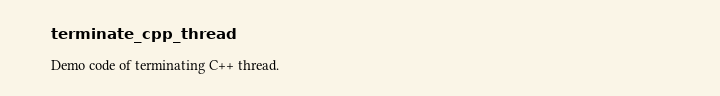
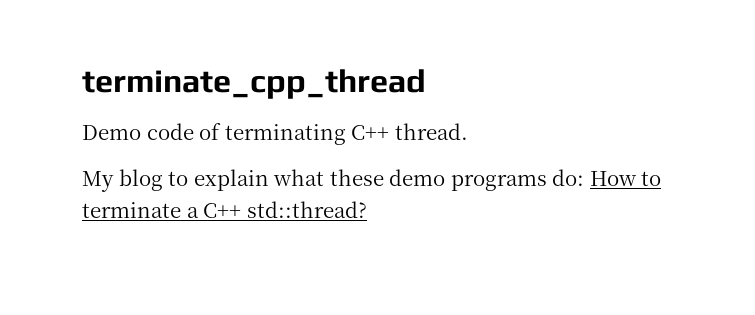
(279, 65) none -> [82,169,662,192] [82,201,367,218] // My blog to explain what these demo programs do: How to terminate a C++ std::thread?

